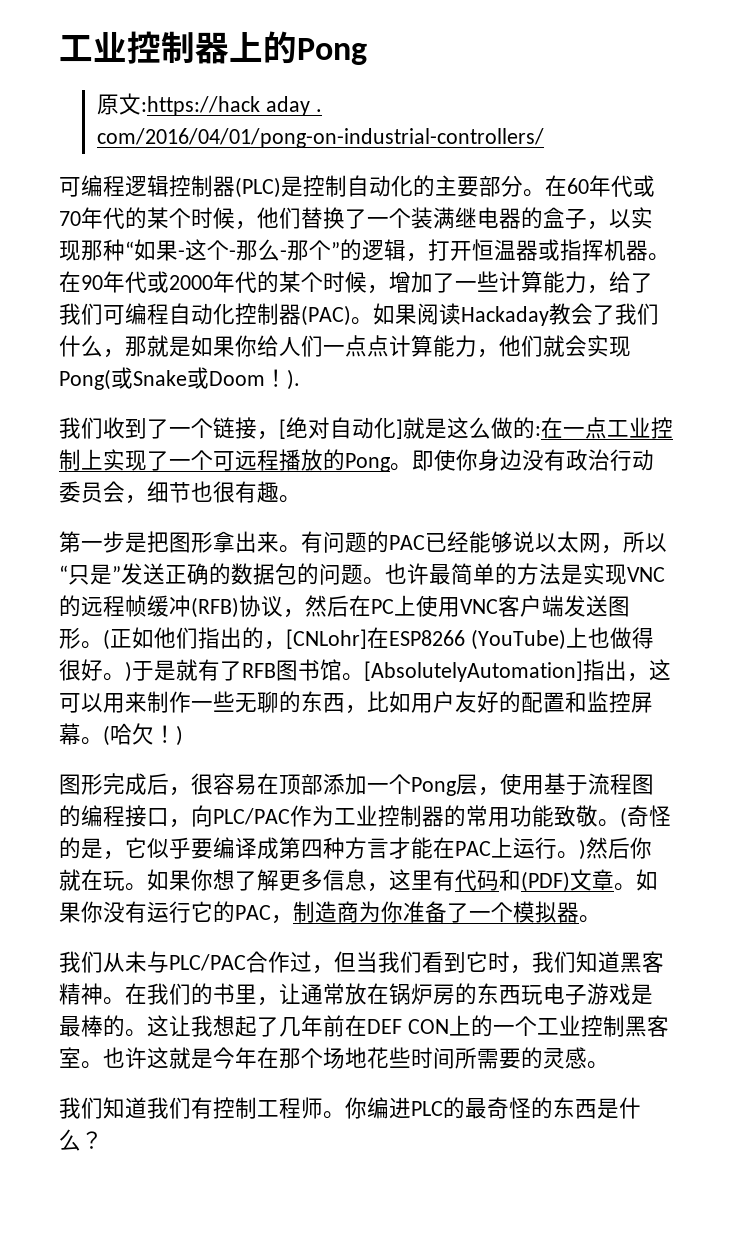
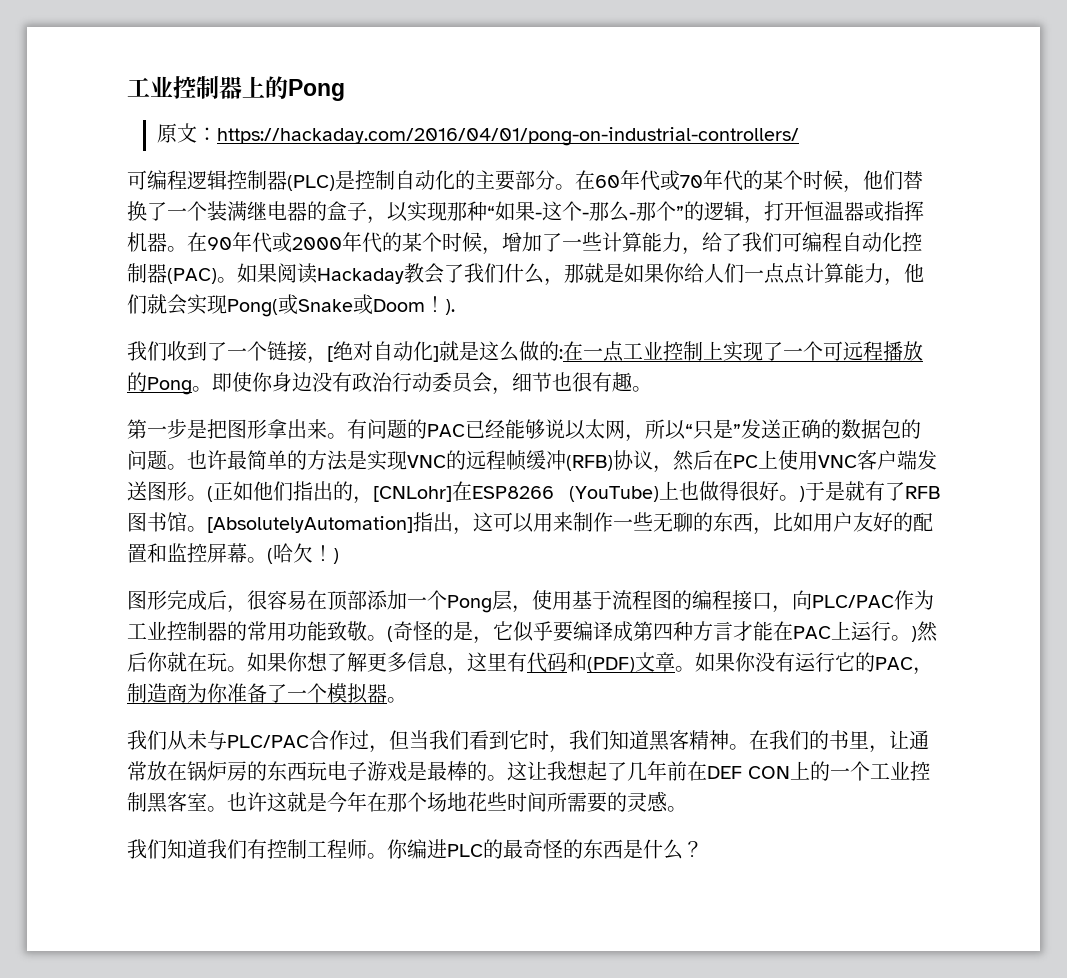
[141,96,322,116] [97,128,545,148] :https://hack aday . com/2016/04/01/pong-on-industrial-controllers/ -> [196,127,799,146] ：https://hackaday.com/2016/04/01/pong-on-industrial-controllers/

